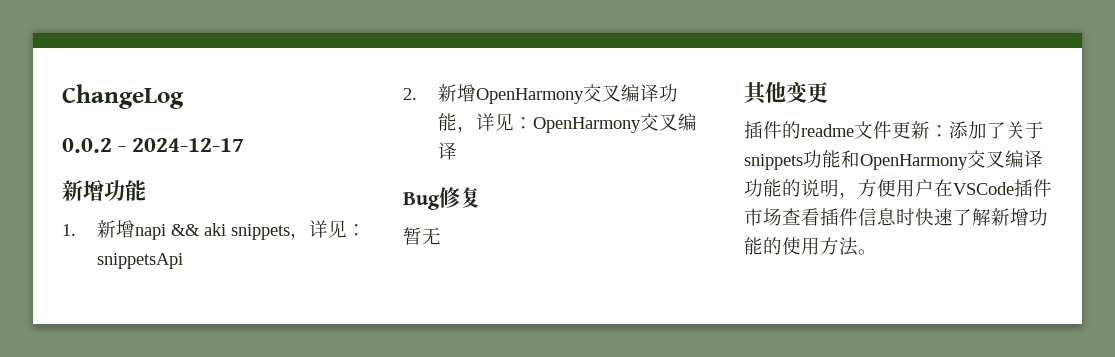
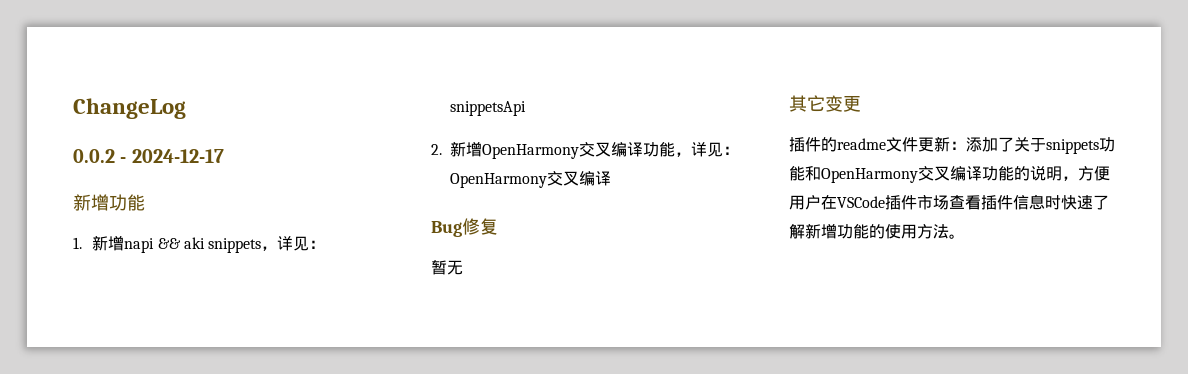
[765,81,786,103] 他 -> [807,95,825,112] 它

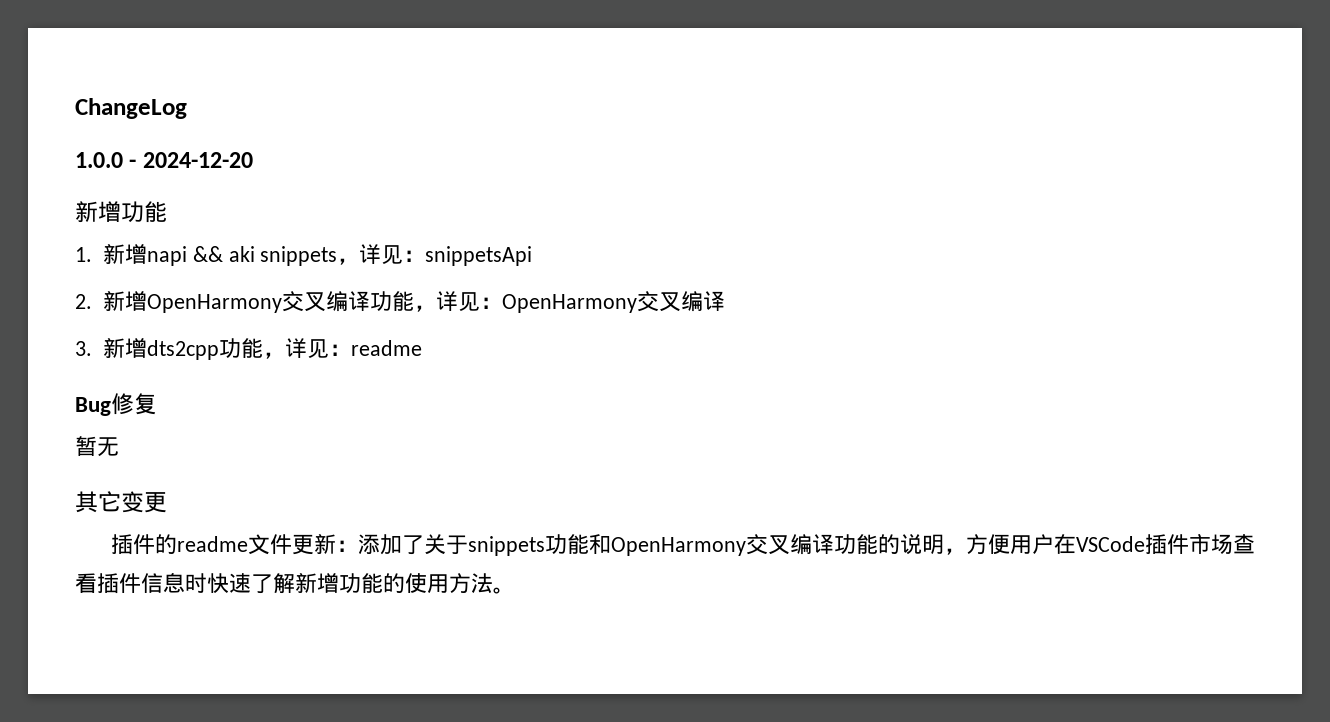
[73,149,224,163] 0.0.2 - 2024-12-17 -> [75,152,253,168] 1.0.0 - 2024-12-20
(612, 178) none -> [75,338,422,360] // 3.新增dts2cpp功能，详见：readme

